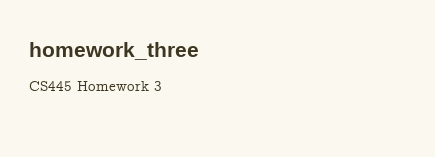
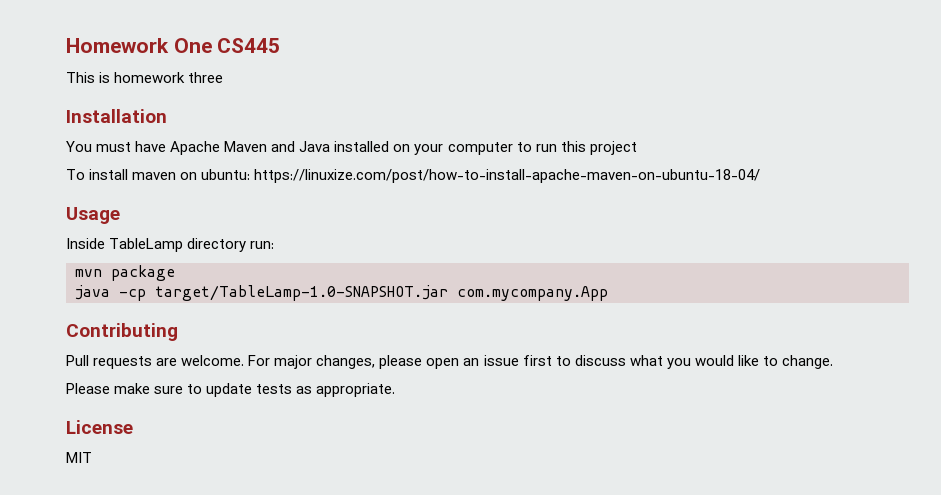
[29,42,199,60] [29,81,162,91] homework_three // CS445 Homework 3 -> [66,38,281,53] [66,72,224,83] [66,109,167,123] [66,141,637,155] [66,169,761,183] [66,207,120,224] [66,238,275,252] [75,265,175,281] [75,285,608,301] [66,323,178,341] [66,355,833,369] [66,383,396,397] [66,420,133,434] [66,452,92,463] Homework One CS445 // This is homework three // Installation // You must have Apache Maven and Java installed on your computer to run this project // To install maven on ubuntu: https://linuxize.com/post/how-to-install-apache-maven-on-ubuntu-18-04/ // Usage // Inside TableLamp directory run: // mvn package // java -cp target/TableLamp-1.0-SNAPSHOT.jar com.mycompany.App // Contributing // Pull requests are welcome. For major changes, please open an issue first to discuss what you would like to change. // Please make sure to update tests as appropriate. // License // MIT

